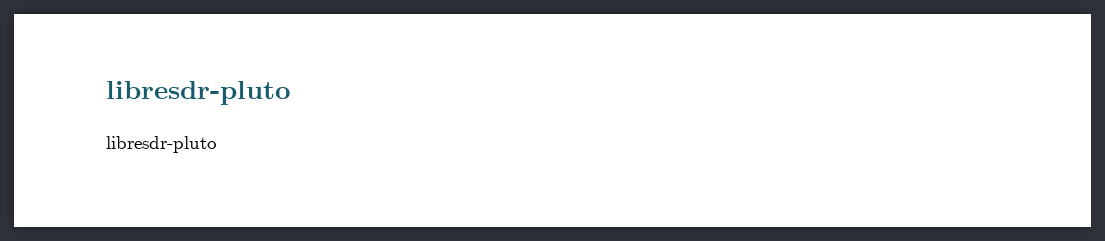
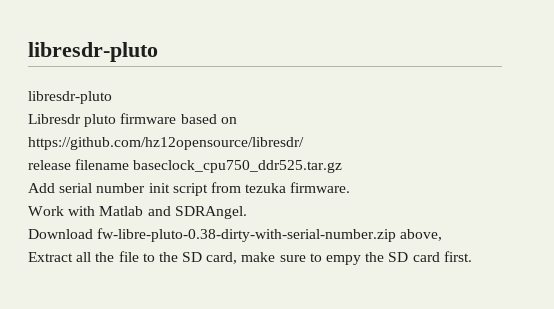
(217, 144) none -> [28,113,237,127] [28,137,304,150] [28,159,343,173] [28,182,351,196] [28,206,247,219] [28,228,443,242] [28,251,472,265] // Libresdr pluto firmware based on https://github.com/hz12opensource/libresdr/ // release filename baseclock_cpu750_ddr525.tar.gz // Add serial number init script from tezuka firmware. // Work with Matlab and SDRAngel. // Download fw-libre-pluto-0.38-dirty-with-serial-number.zip above, // Extract all the file to the SD card, make sure to empy the SD card first.

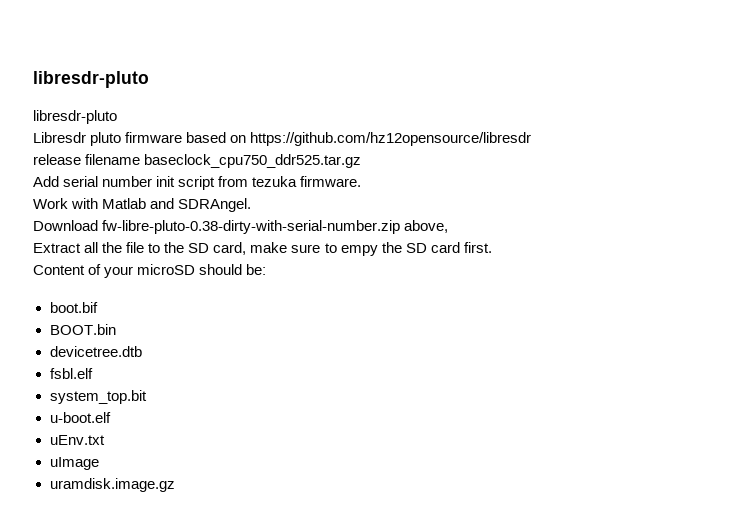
[28,137,304,150] https://github.com/hz12opensource/libresdr/ -> [250,132,532,146] https://github.com/hz12opensource/libresdr
(472, 256) none -> [33,264,267,278] [49,302,98,313] [49,324,116,335] [49,346,142,357] [49,368,93,379] [49,390,147,404] [49,412,111,423] [49,435,105,445] [49,457,99,470] [49,478,175,492] // Content of your microSD should be: // boot.bif // BOOT.bin // devicetree.dtb // fsbl.elf // system_top.bit // u-boot.elf // uEnv.txt // uImage // uramdisk.image.gz

